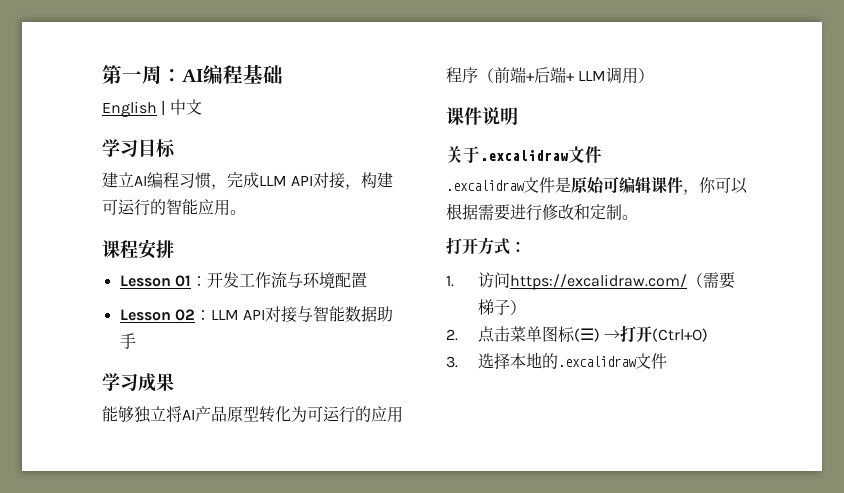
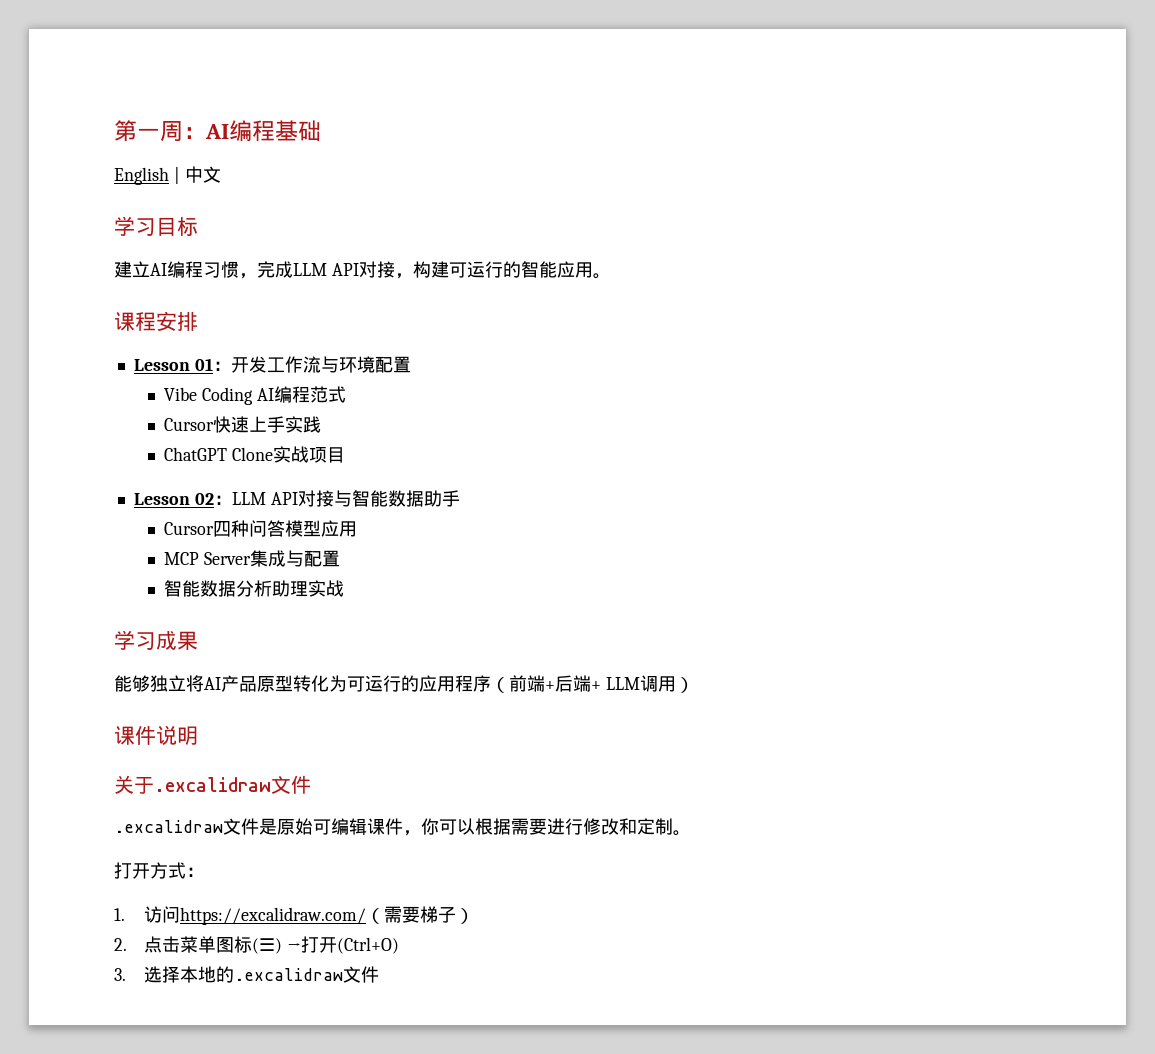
(367, 280) none -> [164,386,346,405] [164,416,322,433] [164,446,346,463] // Vibe Coding AI编程范式 // Cursor快速上手实践 // ChatGPT Clone实战项目
(136, 341) none -> [164,520,358,537] [164,550,341,567] [164,580,345,597] // Cursor四种问答模型应用 // MCP Server集成与配置 // 智能数据分析助理实战

